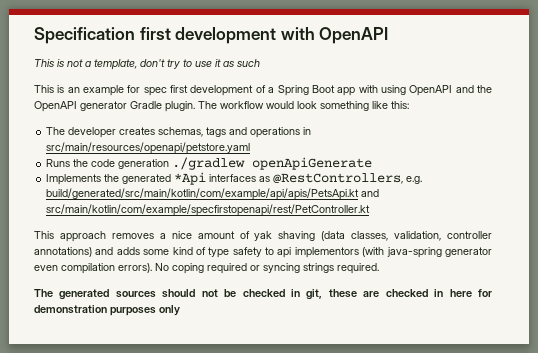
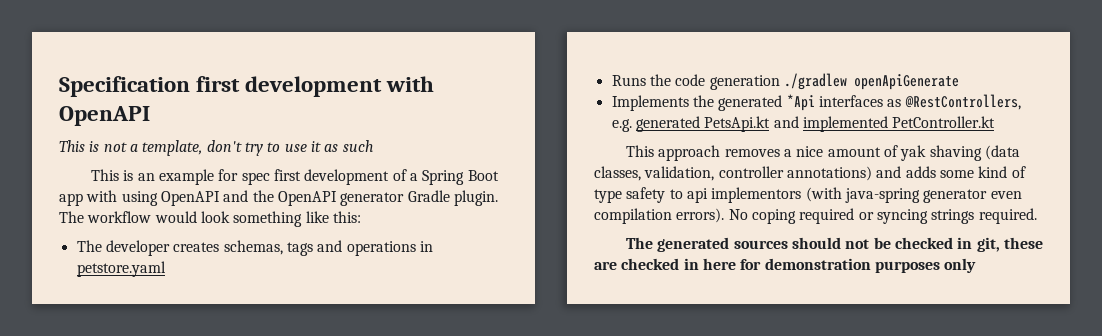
[46,142,251,154] src/main/resources/openapi/petstore.yaml -> [76,261,166,277] petstore.yaml
[46,188,380,200] [46,204,371,216] build/generated/src/main/kotlin/com/example/api/apis/PetsApi.kt and src/main/kotlin/com/example/specfirstopenapi/rest/PetController.kt -> [635,116,996,132] generated PetsApi.kt and implemented PetController.kt

